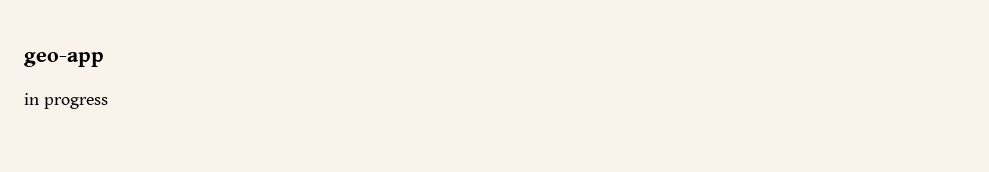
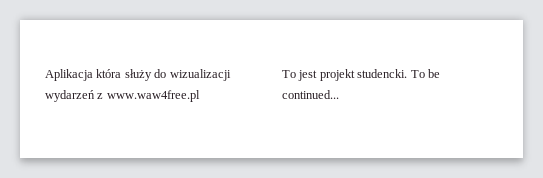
[24,52,104,67] [24,93,108,109] geo-app // in progress -> [45,69,231,81] [45,90,200,102] [282,69,440,81] [282,90,339,99] Aplikacja która służy do wizualizacji wydarzeń z www.waw4free.pl // To jest projekt studencki. To be continued...

